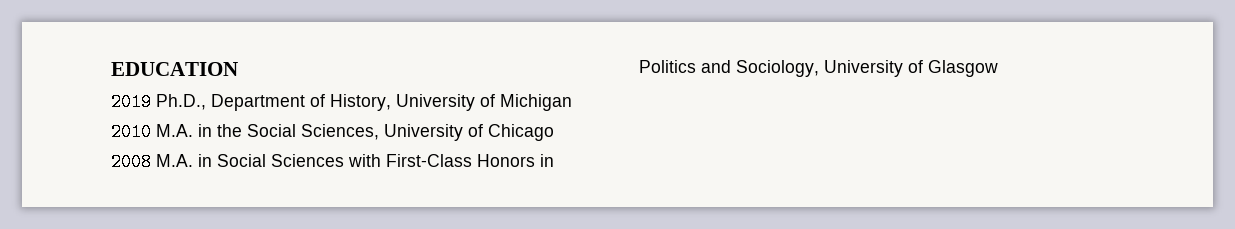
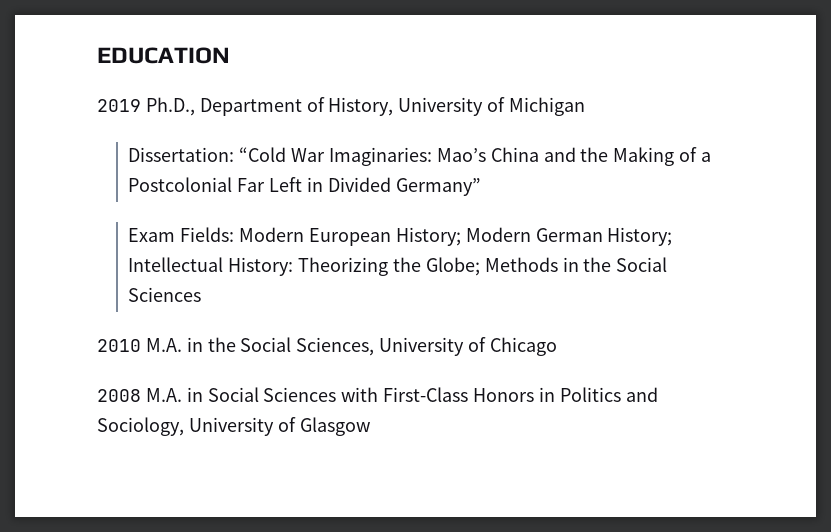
(572, 102) none -> [128,147,711,166] [128,177,481,196] [128,227,673,246] [128,257,668,276] [128,287,202,302] // Dissertation: “Cold War Imaginaries: Mao’s China and the Making of a Postcolonial Far Left in Divided Germany” // Exam Fields: Modern European History; Modern German History; Intellectual History: Theorizing the Globe; Methods in the Social Sciences

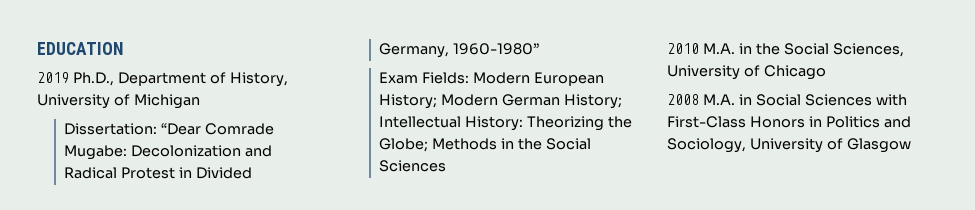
[239,147,711,166] [128,177,481,196] “Cold War Imaginaries: Mao’s China and the Making of a Postcolonial Far Left in Divided Germany” -> [161,123,275,135] [64,145,273,160] [64,167,253,179] [379,43,540,58] “Dear Comrade Mugabe: Decolonization and Radical Protest in Divided Germany, 1960-1980”

